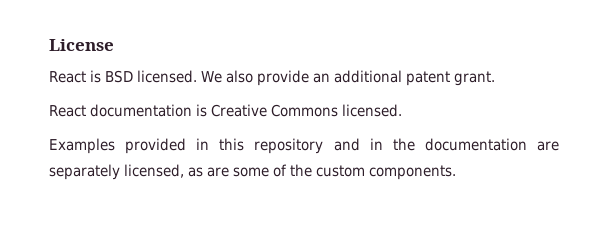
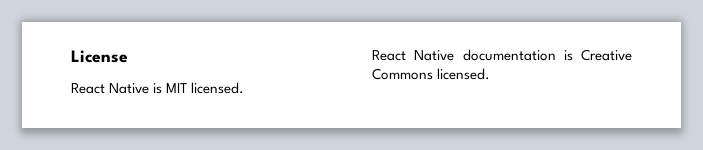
[90,70,496,86] [49,105,86,117] is BSD licensed. We also provide an additional patent grant. // React -> [109,82,245,94] [372,50,455,61] Native is MIT licensed. // React Native
[49,138,559,154] [49,164,457,180] // Examples provided in this repository and in the documentation are separately licensed, as are some of the custom components. -> (491, 74) none

